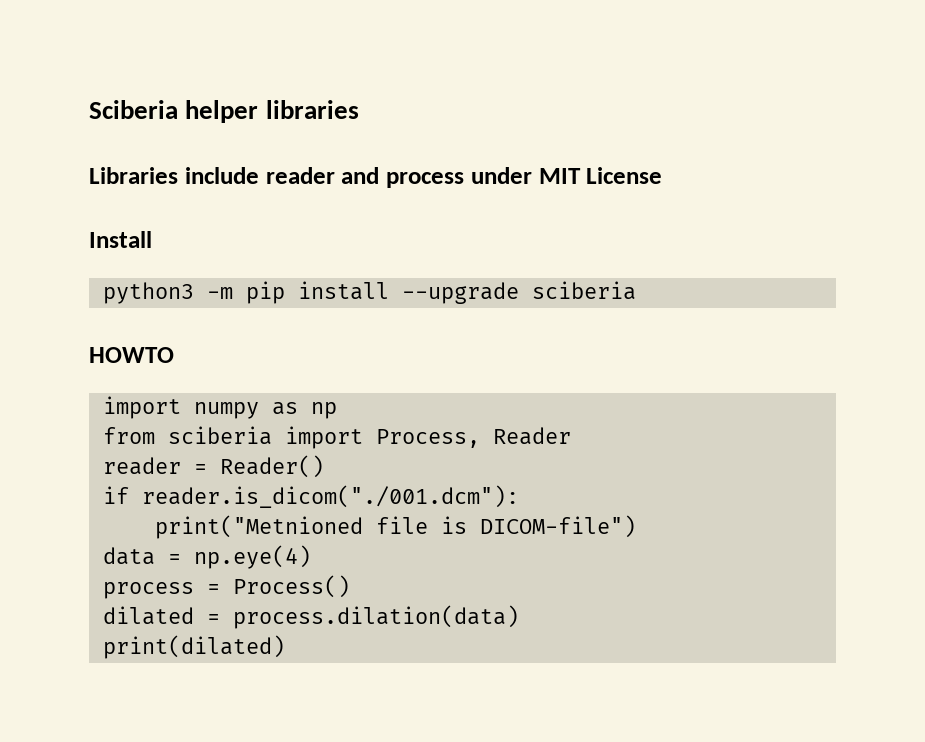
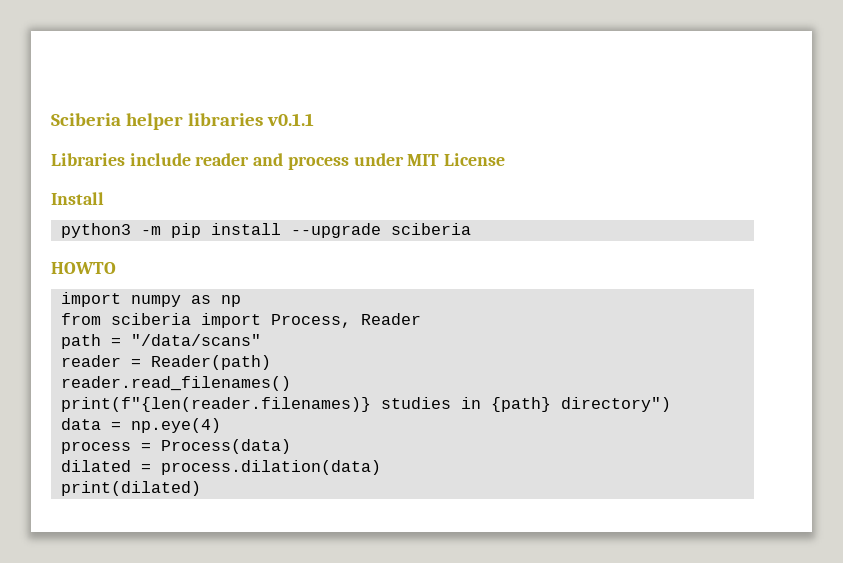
(359, 109) none -> [266,113,314,126] v0.1.1
(571, 436) none -> [60,334,261,349] // path = "/data/scans"
[219,455,324,478] [102,485,519,508] [154,515,636,539] Reader() // if reader.is_dicom("./001.dcm"): // print("Metnioned file is DICOM-file") -> [150,355,271,370] [60,376,291,391] [60,397,671,412] Reader(path) // reader.read_filenames() // print(f"{len(reader.filenames)} studies in {path} directory")
[232,575,350,598] Process() -> [160,439,291,454] Process(data)

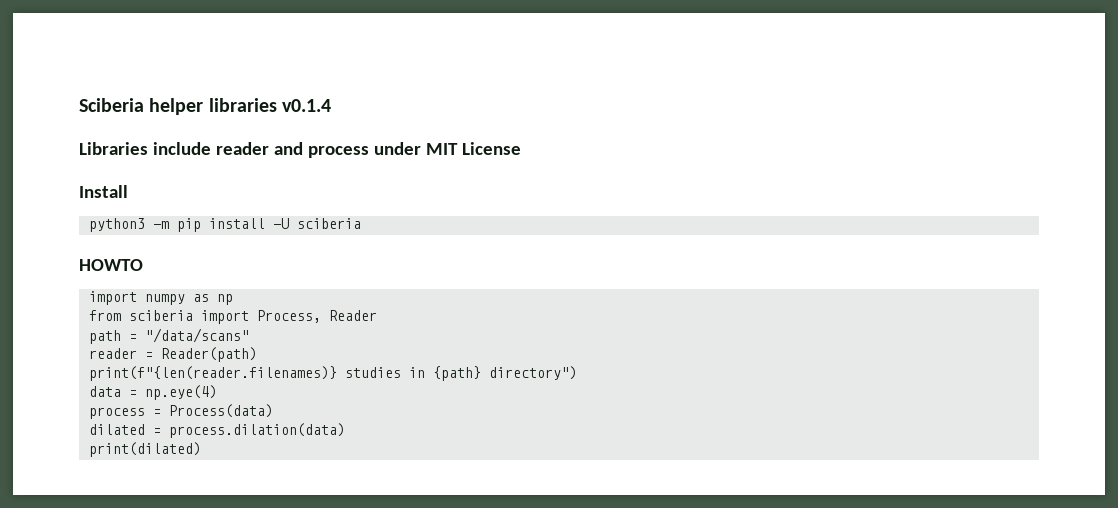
[266,113,314,126] v0.1.1 -> [282,99,332,112] v0.1.4
[290,223,381,238] --upgrade -> [273,218,290,229] -U
[60,376,291,391] // reader.read_filenames() -> (258, 354) none

